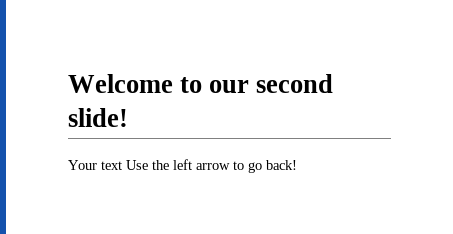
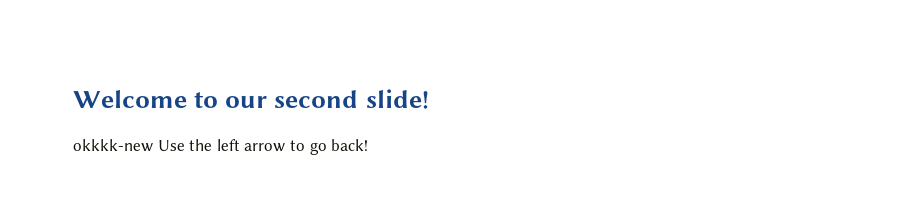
[68,160,122,170] Your text -> [73,139,153,152] okkkk-new

